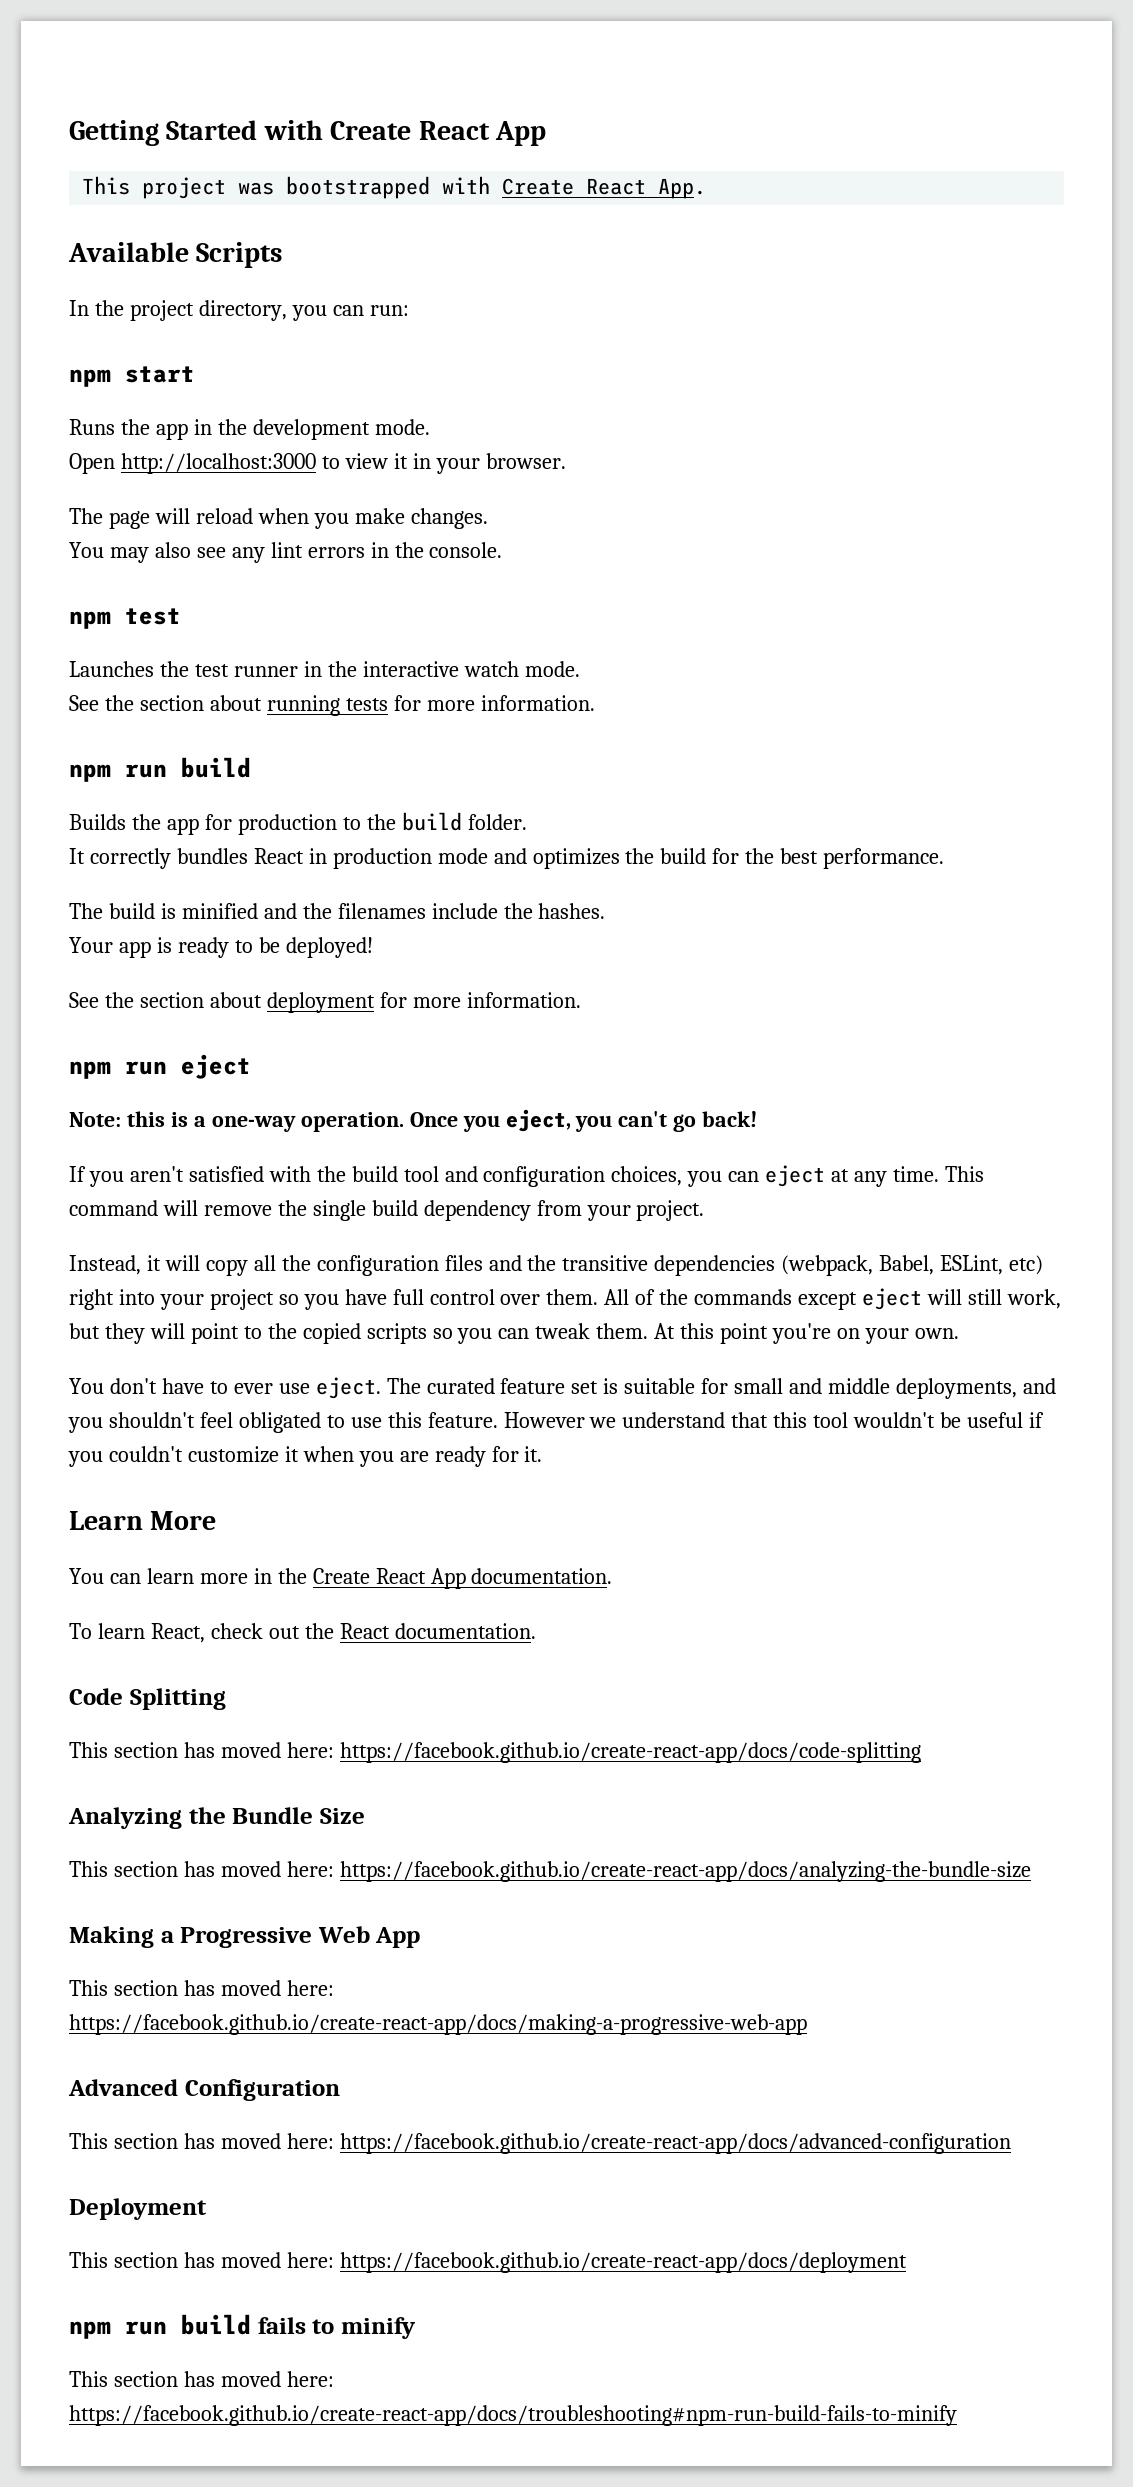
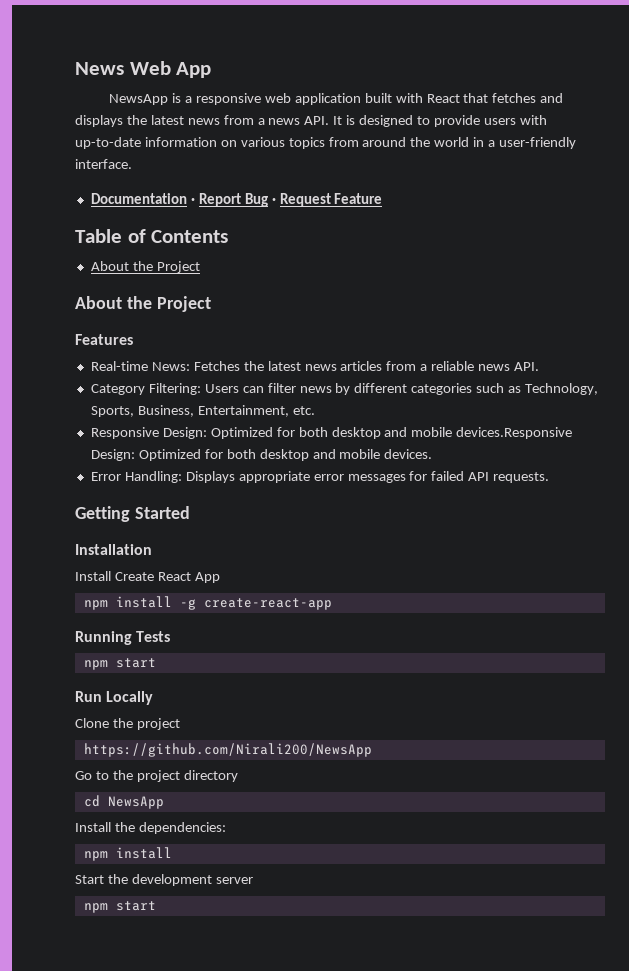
(69, 133) none -> [75,61,212,78] [109,93,564,105] [75,115,547,127] [75,137,577,149] [75,159,132,169] [90,193,383,207] [75,229,229,243] [90,261,200,273] [75,296,211,312] [75,334,133,345] [90,361,540,371] [90,383,599,395] [90,405,315,417] [90,427,573,439] [90,449,433,461] [90,471,550,483] News Web App // NewsApp is a responsive web application built with React that fetches and displays the latest news from a news API. It is designed to provide users with up-to-date information on various topics from around the world in a user-friendly interface. // Documentation · Report Bug · Request Feature // Table of Contents // About the Project // About the Project // Features // Real-time News: Fetches the latest news articles from a reliable news API. // Category Filtering: Users can filter news by different categories such as Technology, Sports, Business, Entertainment, etc. // Responsive Design: Optimized for both desktop and mobile devices.Responsive Design: Optimized for both desktop and mobile devices. // Error Handling: Displays appropriate error messages for failed API requests. //
[263,120,323,140] with -> [75,544,152,555] [75,571,111,581] // Installation // Install
[82,176,707,199] [68,242,283,268] [69,300,409,321] [69,366,195,387] [69,419,430,440] [69,453,566,474] [69,508,488,529] [69,542,503,563] [69,608,181,629] [69,661,580,677] [69,695,595,716] [69,757,251,782] [69,812,527,835] [69,848,945,869] [69,903,606,919] [69,937,373,958] [69,992,581,1013] [69,1054,251,1079] [69,1109,758,1132] [69,1165,984,1187] [69,1200,705,1221] [69,1255,1044,1276] [69,1288,1061,1310] [69,1323,959,1344] [69,1377,1056,1399] [68,1412,1044,1433] [68,1446,543,1467] [69,1511,217,1530] [69,1568,613,1589] [69,1623,536,1643] [69,1688,226,1710] [69,1742,921,1763] [68,1807,365,1829] [69,1861,1031,1882] [69,1926,421,1948] [69,1980,334,1996] [69,2014,807,2035] [68,2079,340,2101] [69,2133,1011,2154] [69,2198,207,2220] [69,2252,907,2273] [69,2314,416,2339] [69,2371,334,2387] [69,2405,957,2426] This project was bootstrapped with Create React App. // Available Scripts // In the project directory, you can run: // npm start // Runs the app in the development mode. // Open http://localhost:3000 to view it in your browser. // The page will reload when you make changes. // You may also see any lint errors in the console. // npm test // Launches the test runner in the interactive watch mode. // See the section about running tests for more information. // npm run build // Builds the app for production to the build folder. // It correctly bundles React in production mode and optimizes the build for the best performance. // The build is minified and the filenames include the hashes. // Your app is ready to be deployed! // See the section about deployment for more information. // npm run eject // Note: this is a one-way operation. Once you eject, you can't go back! // If you aren't satisfied with the build tool and configuration choices, you can eject at any time. This command will remove the single build dependency from your project. // Instead, it will copy all the configuration files and the transitive dependencies (webpack, Babel, ESLint, etc) right into your project so you have full control over them. All of the commands except eject will still work, but they will point to the copied scripts so you can tweak them. At this point you're on your own. // You don't have to ever use eject. The curated feature set is suitable for small and middle deployments, and you shouldn't feel obligated to use this feature. However we understand that this tool wouldn't be useful if you couldn't customize it when you are ready for it. // Learn More // You can learn more in the Create React App documentation. // To learn React, check out the React documentation. // Code Splitting // This section has moved here: https://facebook.github.io/create-react-app/docs/code-splitting // Analyzing the Bundle Size // This section has moved here: https://facebook.github.io/create-react-app/docs/analyzing-the-bundle-size // Making a Progressive Web App // This section has moved here: https://facebook.github.io/create-react-app/docs/making-a-progressive-web-app // Advanced Configuration // This section has moved here: https://facebook.github.io/create-react-app/docs/advanced-configuration // Deployment // This section has moved here: https://facebook.github.io/create-react-app/docs/deployment // npm run build fails to minify // This section has moved here: https://facebook.github.io/create-react-app/docs/troubleshooting#npm-run-build-fails-to-minify -> [83,596,332,610] [75,631,171,645] [83,658,156,670] [75,691,154,705] [75,718,180,730] [83,743,372,757] [75,770,238,782] [83,795,164,809] [75,822,226,834] [83,847,172,861] [75,874,253,886] [83,901,156,913] npm install -g create-react-app // Running Tests // npm start // Run Locally // Clone the project // https://github.com/Nirali200/NewsApp // Go to the project directory // cd NewsApp // Install the dependencies: // npm install // Start the development server // npm start

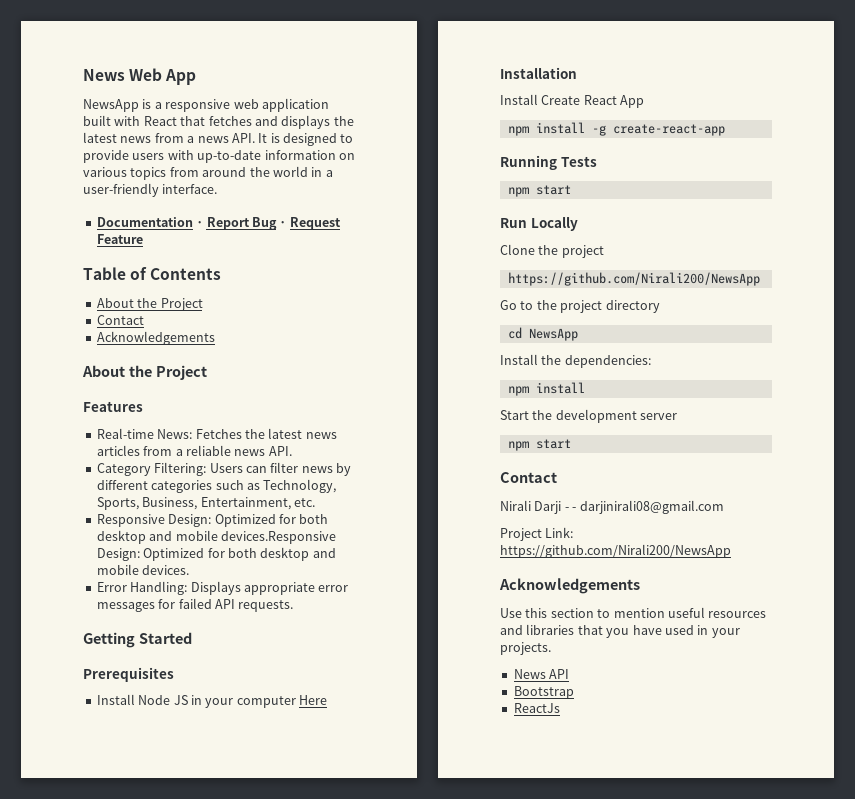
(200, 267) none -> [96,315,144,325] [96,331,215,345] // Contact // Acknowledgements
(190, 512) none -> [83,667,174,682] [96,694,327,708] // Prerequisites // Install Node JS in your computer Here
(156, 906) none -> [500,472,557,483] [500,500,724,514] [500,527,574,541] [500,544,731,558] [499,578,640,594] [500,607,767,618] [500,624,740,638] [500,642,551,655] [513,669,570,679] [513,686,574,699] [513,703,560,713] // Contact // Nirali Darji - - darjinirali08@gmail.com // Project Link: https://github.com/Nirali200/NewsApp // Acknowledgements // Use this section to mention useful resources and libraries that you have used in your projects. // News API // Bootstrap // ReactJs

